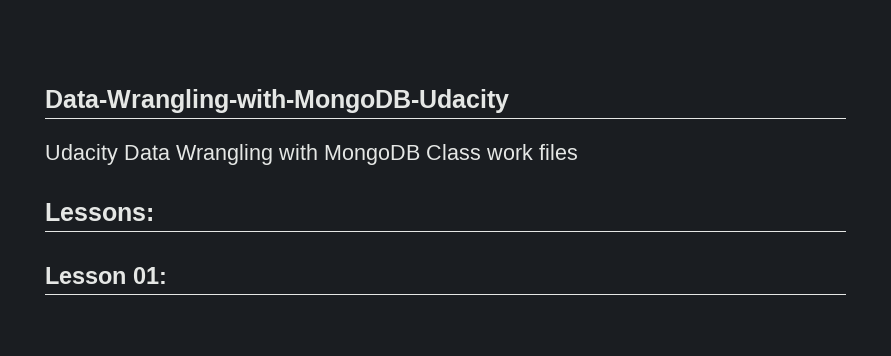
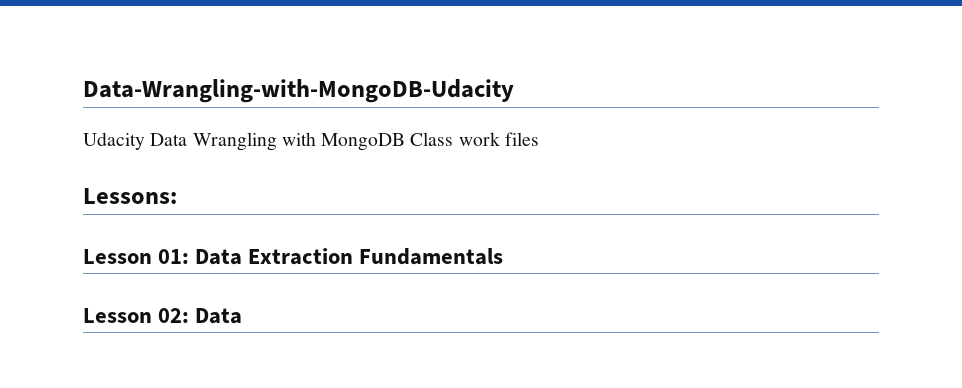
(167, 275) none -> [195,248,504,265] [83,308,243,324] Data Extraction Fundamentals // Lesson 02: Data

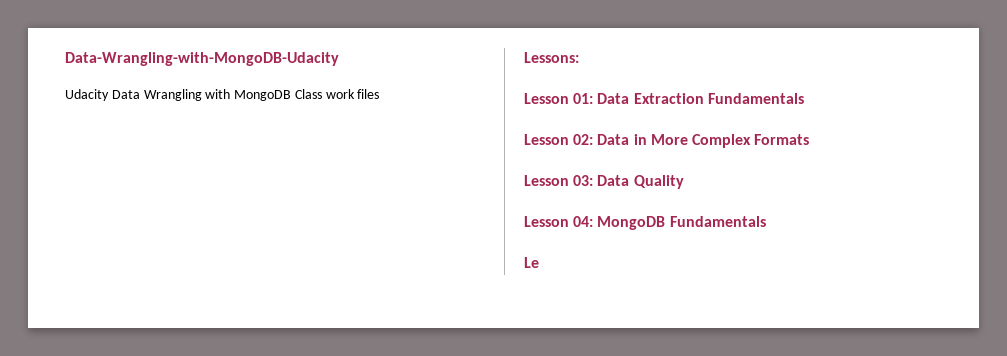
(243, 316) none -> [633,134,810,148] [524,175,684,189] [524,216,766,230] [524,257,539,268] in More Complex Formats // Lesson 03: Data Quality // Lesson 04: MongoDB Fundamentals // Le

